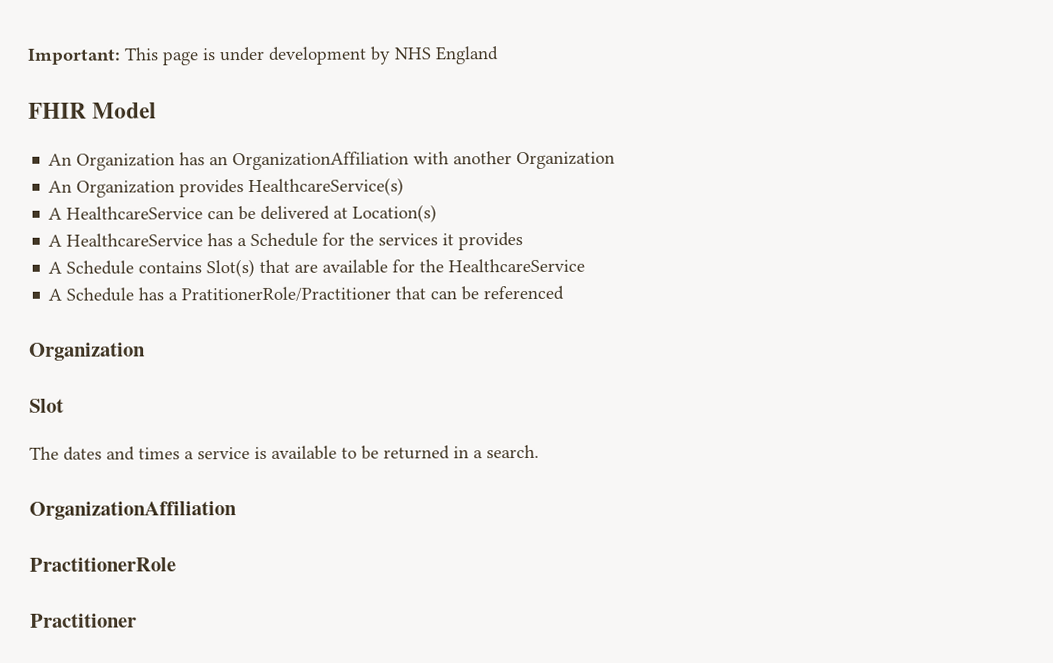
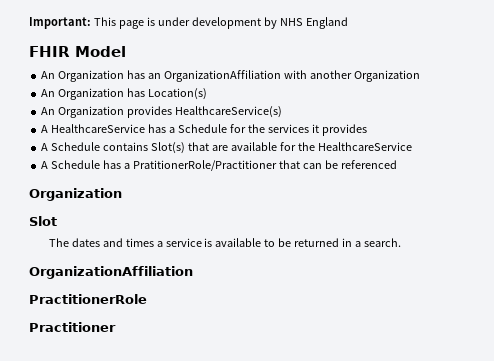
(616, 160) none -> [41,88,208,100] // An Organization has Location(s)
[48,204,438,223] // A HealthcareService can be delivered at Location(s) -> (283, 112) none

